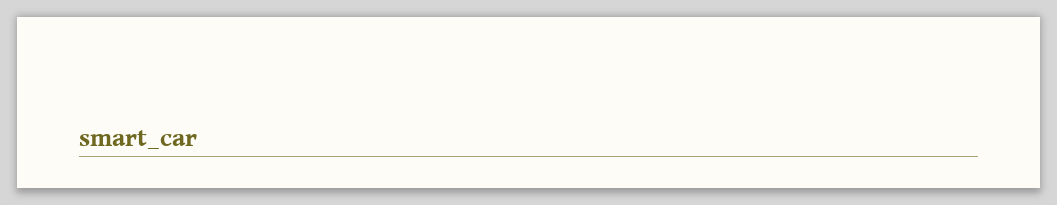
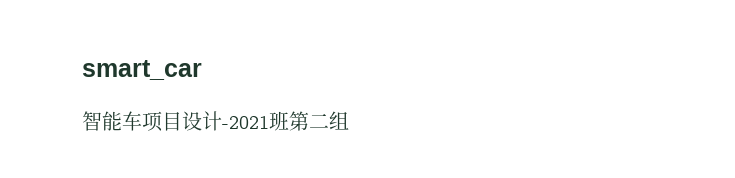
(197, 139) none -> [82,111,349,132] // 智能车项目设计-2021班第二组

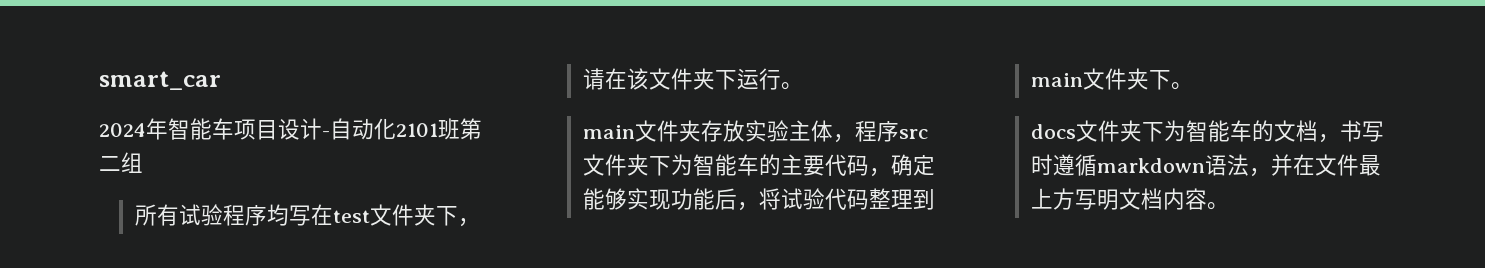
(202, 70) none -> [99,118,168,140] 2024年
[222,116,269,129] -2021 -> [322,118,438,140] -自动化2101
(349, 120) none -> [134,204,480,227] [582,68,803,90] [582,120,928,143] [582,154,935,177] [582,188,935,211] [1030,68,1193,90] [1030,120,1384,143] [1030,154,1381,177] [1030,188,1229,210] // 所有试验程序均写在test文件夹下，请在该文件夹下运行。 // main文件夹存放实验主体，程序src文件夹下为智能车的主要代码，确定能够实现功能后，将试验代码整理到main文件夹下。 // docs文件夹下为智能车的文档，书写时遵循markdown语法，并在文件最上方写明文档内容。

